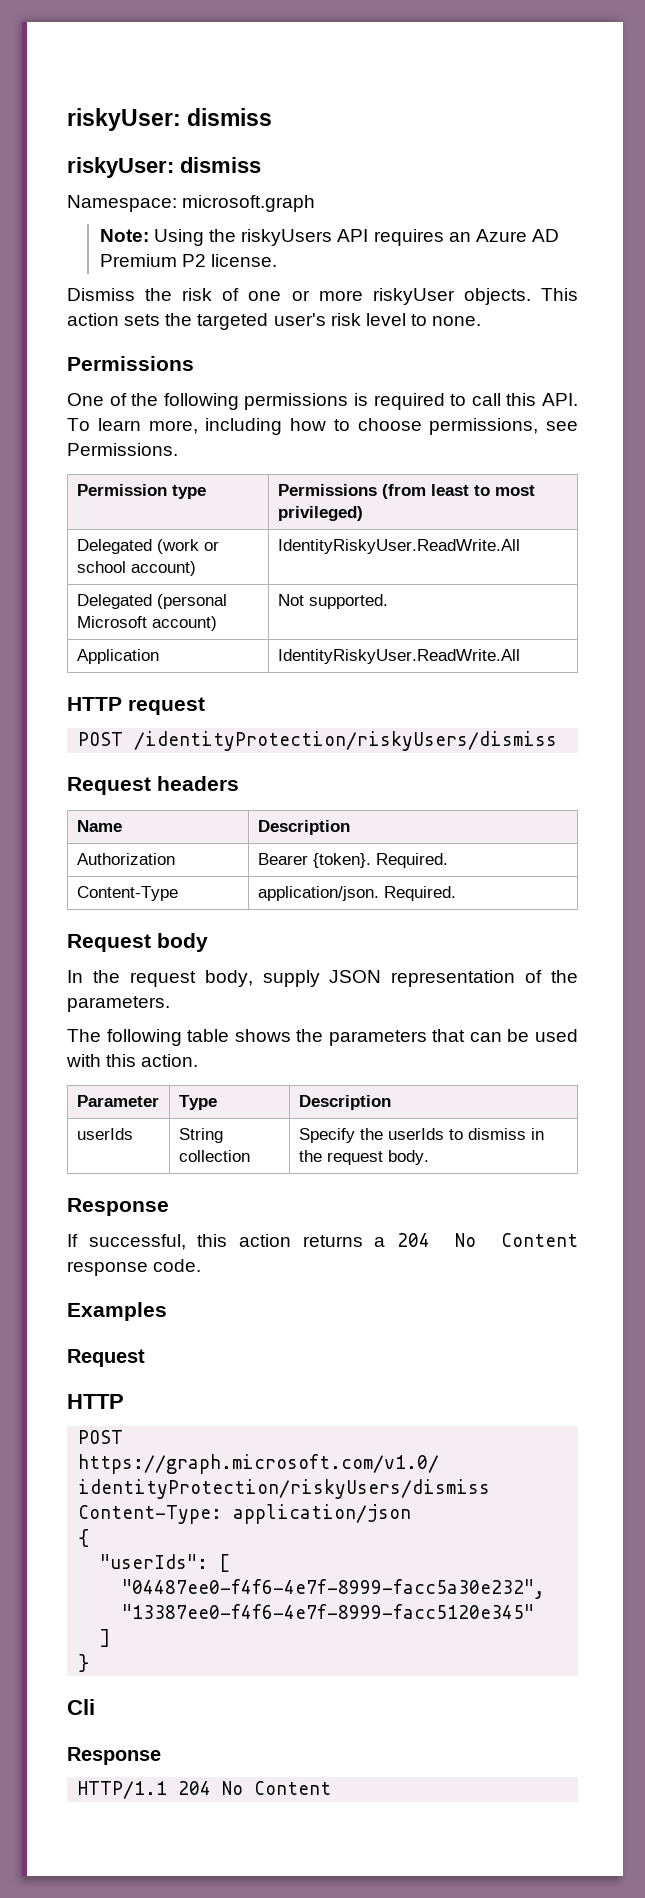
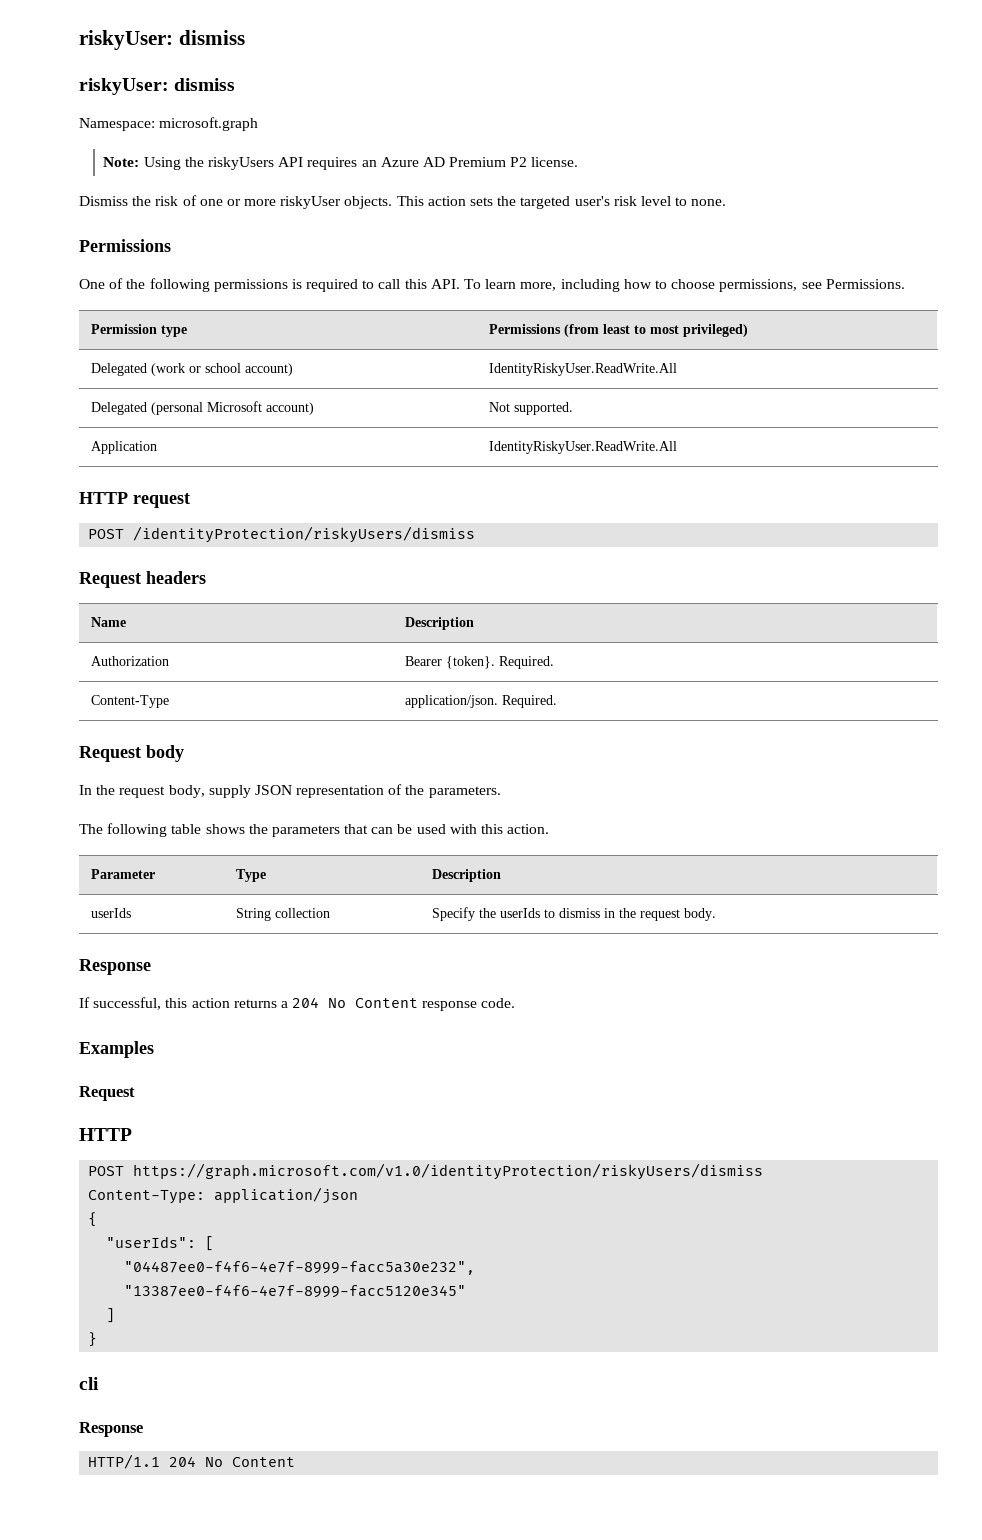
[67,1699,95,1715] Cli -> [79,1377,99,1390] cli

